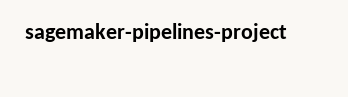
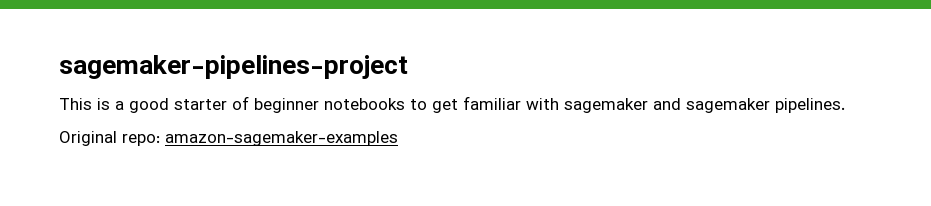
(287, 32) none -> [59,96,845,113] [59,131,398,146] // This is a good starter of beginner notebooks to get familiar with sagemaker and sagemaker pipelines. // Original repo: amazon-sagemaker-examples

